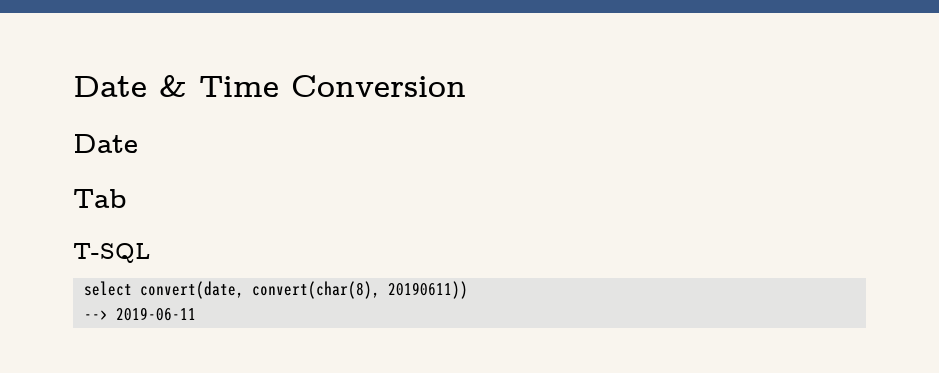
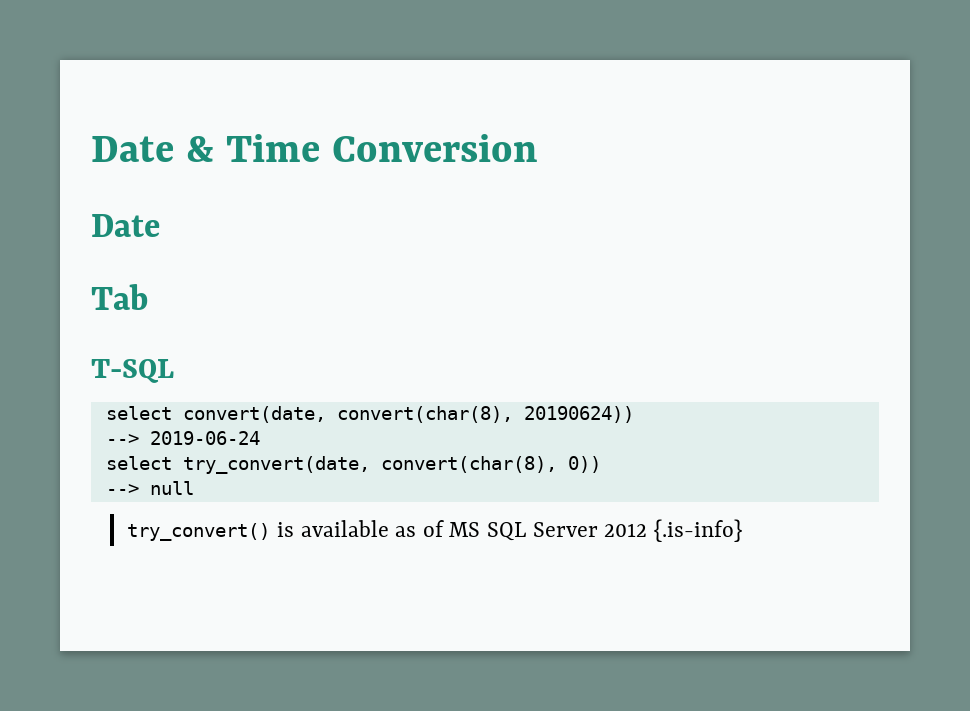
[387,281,468,299] [83,307,196,321] 20190611)) // --> 2019-06-11 -> [523,406,634,423] [105,431,260,445] [105,456,601,474] [105,481,194,495] [127,519,742,542] 20190624)) // --> 2019-06-24 // select try_convert(date, convert(char(8), 0)) // --> null // try_convert() is available as of MS SQL Server 2012 {.is-info}

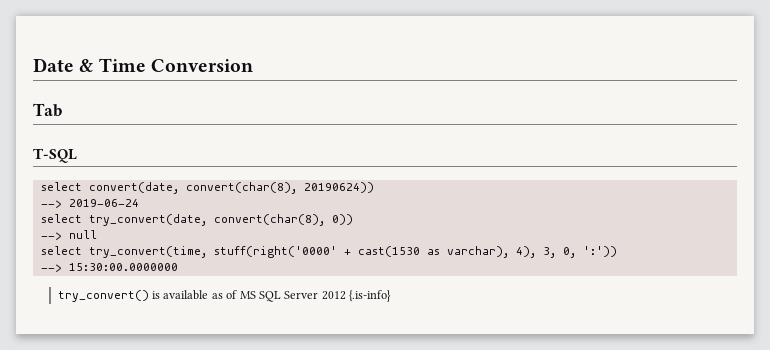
[91,214,160,237] // Date -> (253, 65) none
(194, 488) none -> [40,246,617,258] [40,263,178,272] // select try_convert(time, stuff(right('0000' + cast(1530 as varchar), 4), 3, 0, ':')) // --> 15:30:00.0000000

